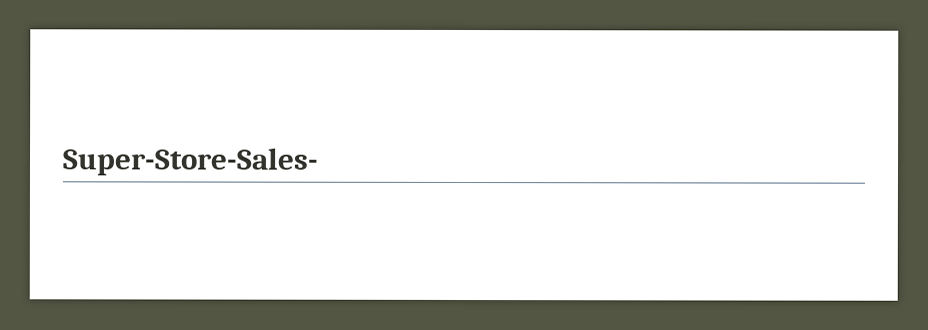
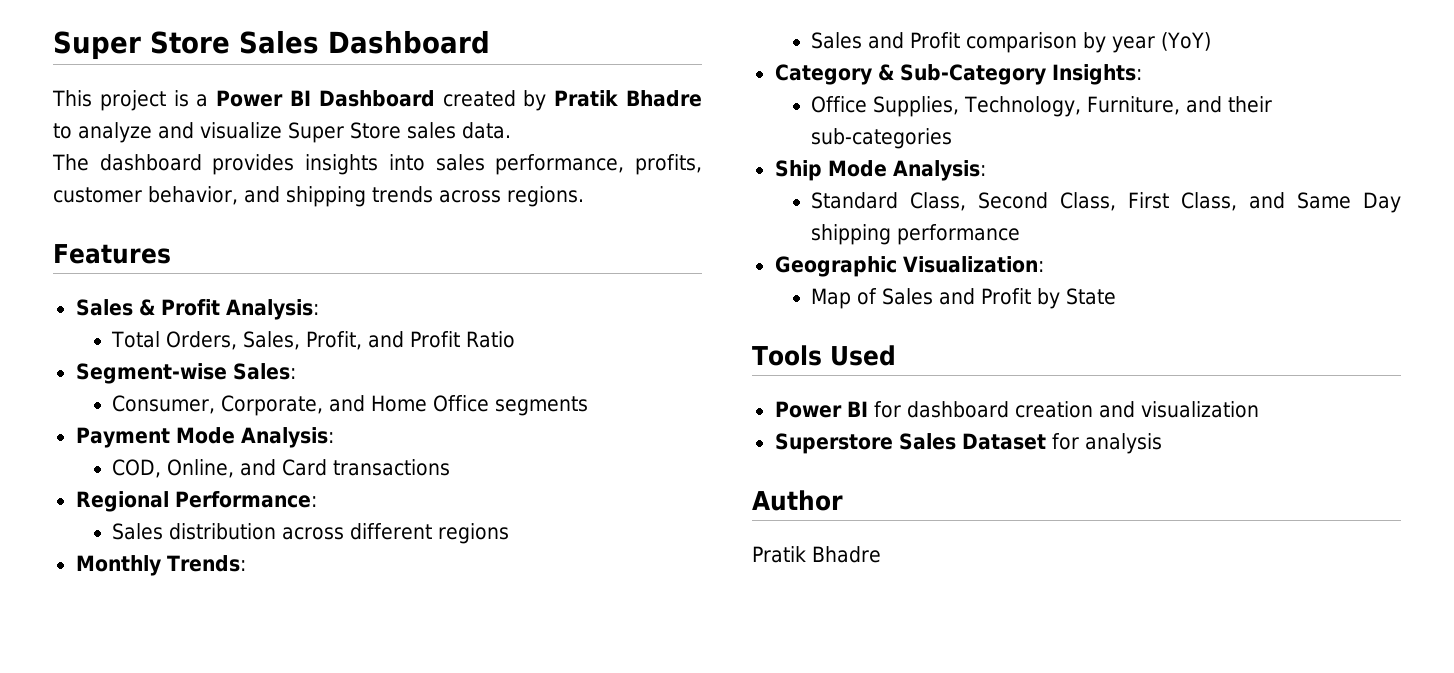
[62,147,319,176] Super-Store-Sales- -> [53,30,490,60] [52,90,702,111] [53,122,511,143] [52,154,702,175] [53,186,584,207] [53,244,171,264] [75,299,319,320] [111,331,516,350] [75,363,296,384] [112,395,589,416] [75,427,334,448] [112,459,451,478] [75,491,317,512] [112,523,510,544] [75,555,246,576] [811,32,1212,53] [774,64,1142,85] [811,96,1273,117] [811,128,953,149] [774,160,986,181] [811,192,1401,213] [811,224,1021,245] [774,256,1044,277] [811,288,1117,309] [752,345,896,366] [774,401,1259,418] [774,433,1162,454] [752,490,843,511] [752,546,881,563] Super Store Sales Dashboard // This project is a Power BI Dashboard created by Pratik Bhadre to analyze and visualize Super Store sales data. // The dashboard provides insights into sales performance, profits, customer behavior, and shipping trends across regions. // Features // Sales & Profit Analysis: // Total Orders, Sales, Profit, and Profit Ratio // Segment-wise Sales: // Consumer, Corporate, and Home Office segments // Payment Mode Analysis: // COD, Online, and Card transactions // Regional Performance: // Sales distribution across different regions // Monthly Trends: // Sales and Profit comparison by year (YoY) // Category & Sub-Category Insights: // Office Supplies, Technology, Furniture, and their sub-categories // Ship Mode Analysis: // Standard Class, Second Class, First Class, and Same Day shipping performance // Geographic Visualization: // Map of Sales and Profit by State // Tools Used // Power BI for dashboard creation and visualization // Superstore Sales Dataset for analysis // Author // Pratik Bhadre

